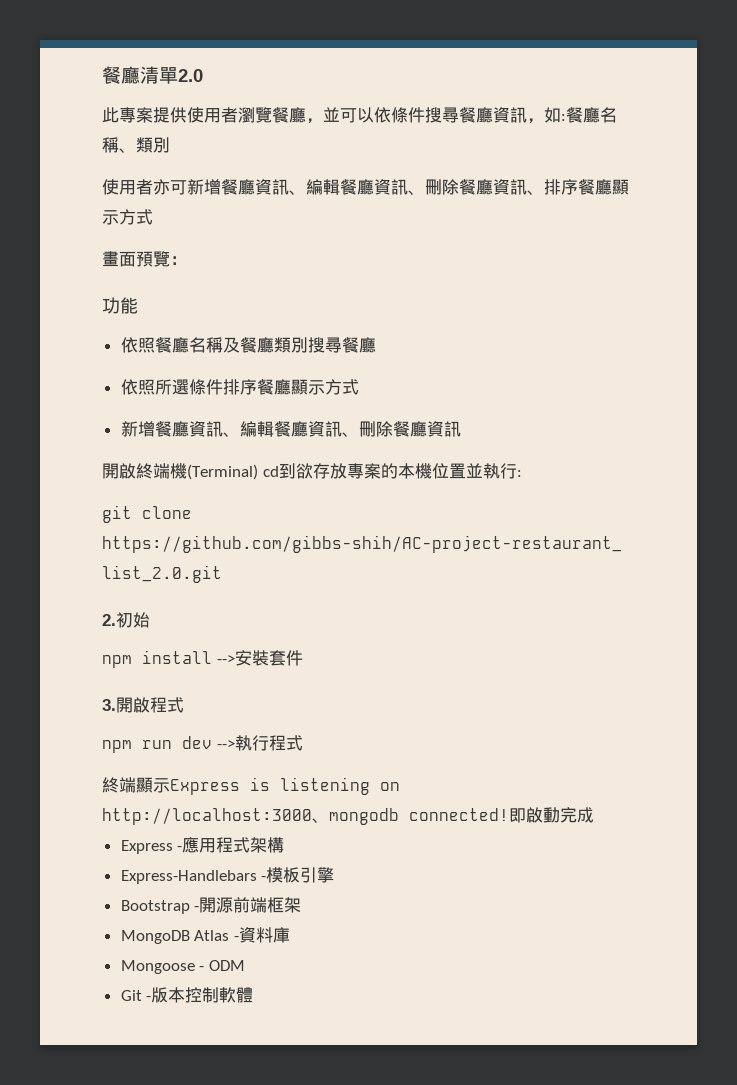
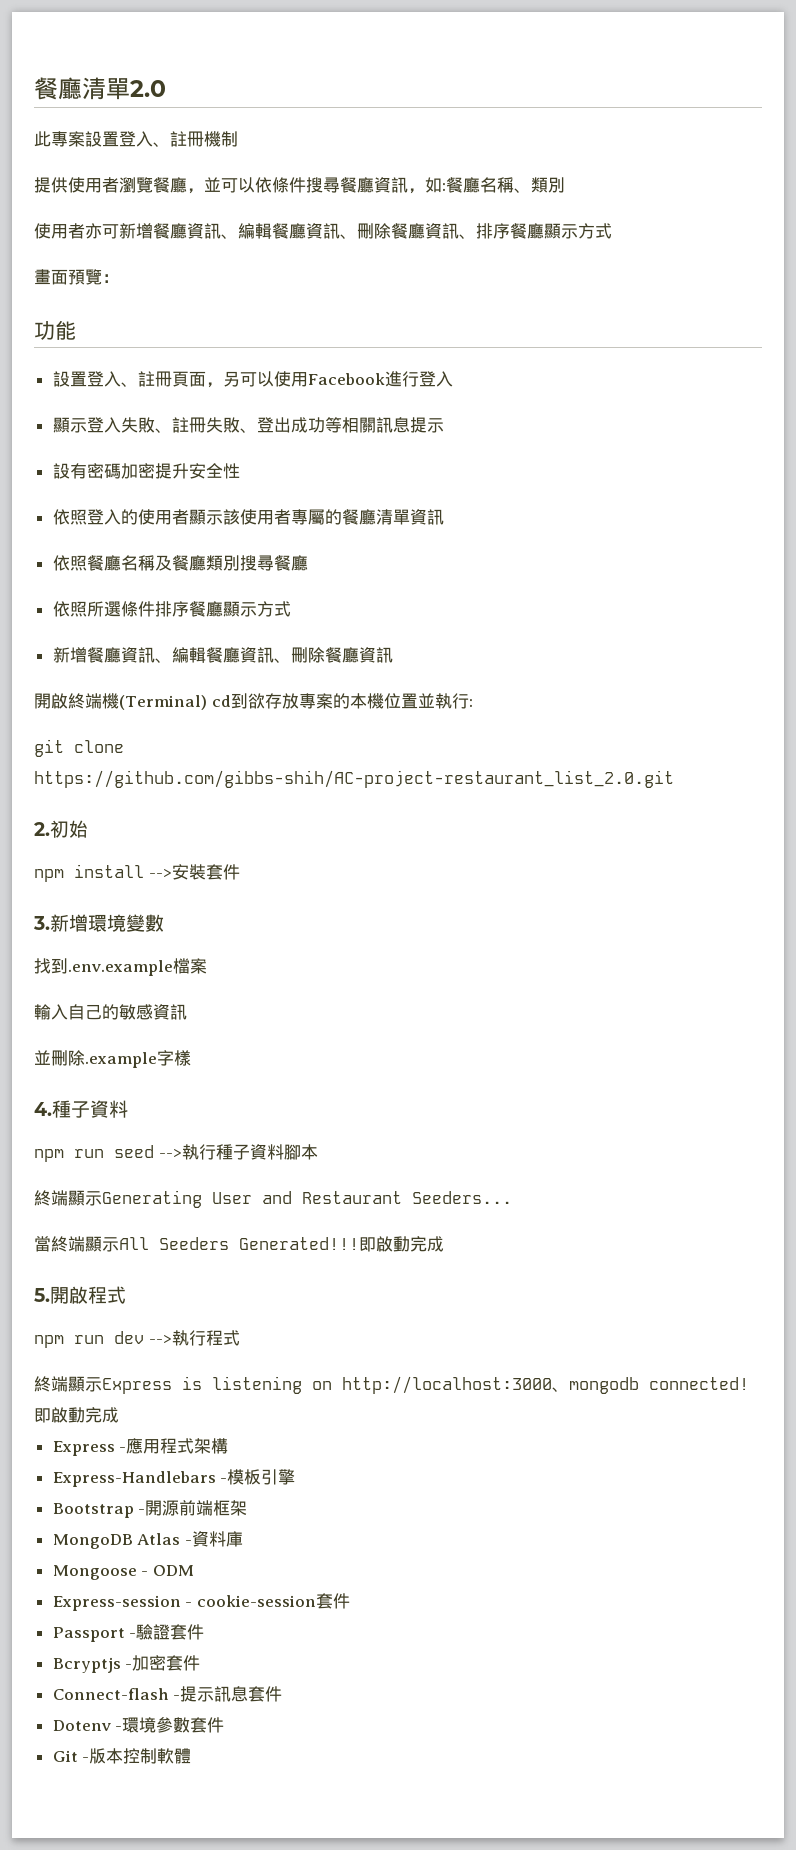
(153, 115) none -> [85,131,238,147] 設置登入、註冊機制 //
(138, 305) none -> [52,371,453,388] [52,417,444,433] [52,463,240,479] [52,509,444,525] // 設置登入、註冊頁面，另可以使用Facebook進行登入 // 顯示登入失敗、註冊失敗、登出成功等相關訊息提示 // 設有密碼加密提升安全性 // 依照登入的使用者顯示該使用者專屬的餐廳清單資訊
(116, 705) none -> [50,914,164,932] [34,958,207,976] [34,1004,187,1020] [34,1050,191,1068] [34,1100,128,1118] [34,1144,318,1162] [34,1190,512,1208] [34,1236,444,1252] [34,1288,50,1302] 新增環境變數 // 找到.env.example檔案 // 輸入自己的敏感資訊 // 並刪除.example字樣 // 4.種子資料 // npm run seed -->執行種子資料腳本 // 終端顯示Generating User and Restaurant Seeders... // 當終端顯示All Seeders Generated!!!即啟動完成 // 5.
(245, 965) none -> [52,1593,350,1611] [52,1624,205,1642] [52,1655,201,1673] [52,1686,283,1702] [52,1716,225,1733] // Express-session - cookie-session套件 // Passport -驗證套件 // Bcryptjs -加密套件 // Connect-flash -提示訊息套件 // Dotenv -環境參數套件

